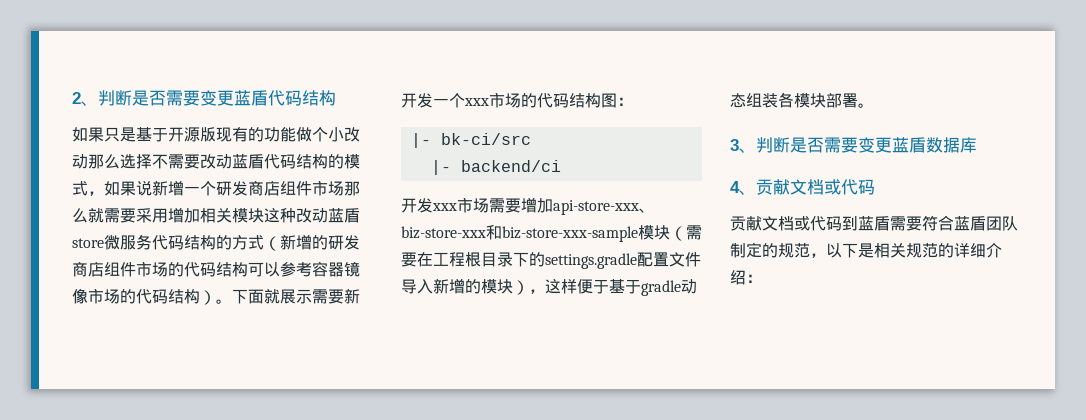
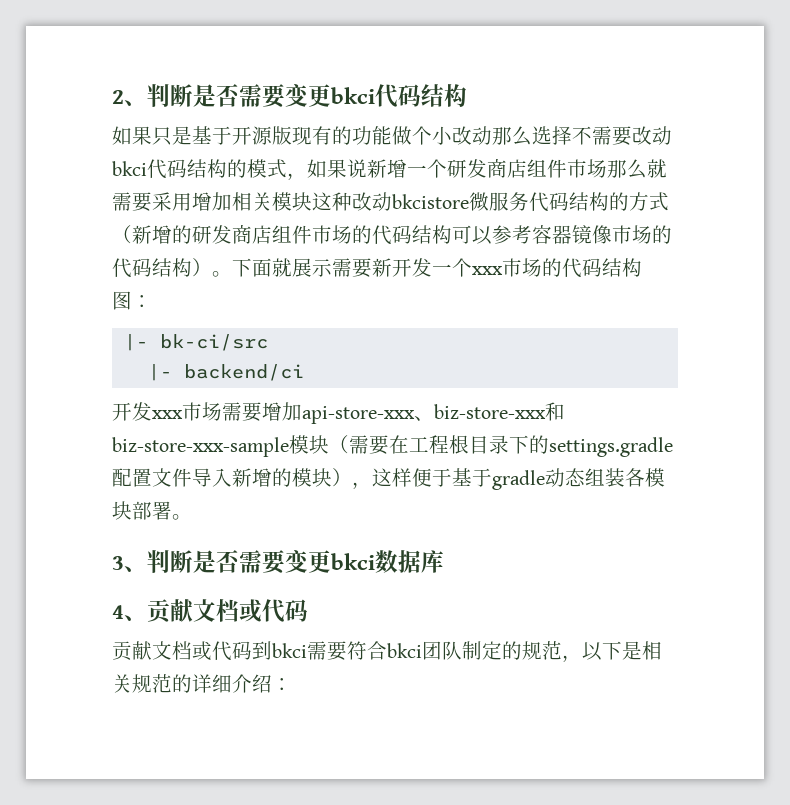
[234,90,268,106] 蓝盾 -> [331,87,375,104] bkci
[232,154,264,169] 蓝盾 -> [112,161,147,176] bkci
[328,208,360,223] [72,238,104,248] 蓝盾store -> [392,194,469,209] bkcistore
[892,137,926,153] 蓝盾 -> [331,553,375,570] bkci
[858,216,890,231] 蓝盾 -> [272,643,307,658] bkci
[954,216,986,231] 蓝盾 -> [387,643,422,658] bkci

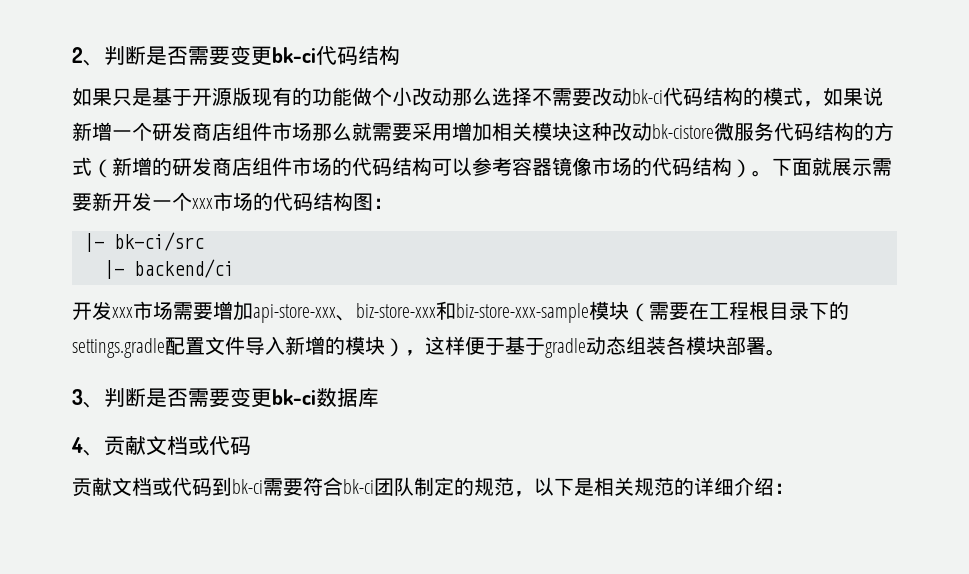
[331,87,375,104] bkci -> [272,47,316,63] bk-ci
[112,161,147,176] bkci -> [632,89,663,104] bk-ci
[392,194,469,209] bkcistore -> [652,124,714,139] bk-cistore
[331,553,375,570] bkci -> [272,389,316,405] bk-ci
[272,643,307,658] bkci -> [232,479,263,494] bk-ci
[387,643,422,658] bkci -> [343,479,374,494] bk-ci

